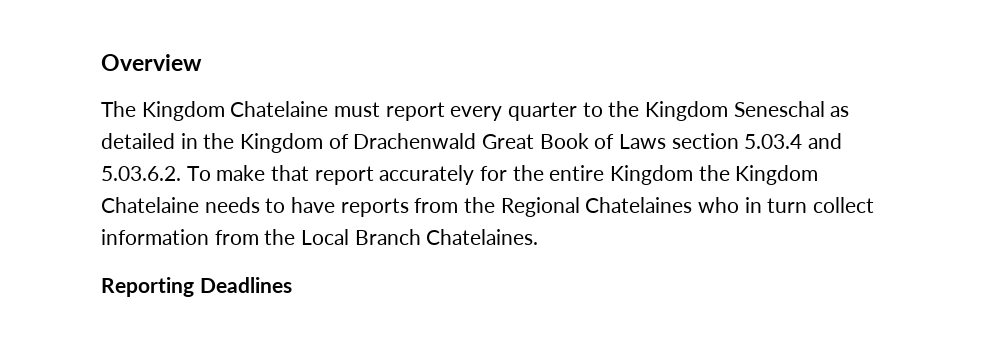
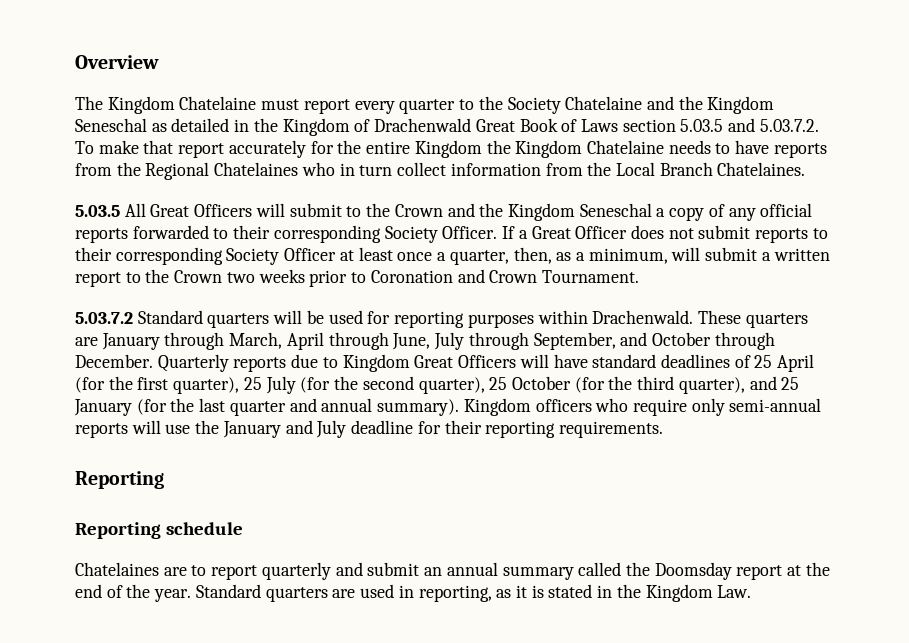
(640, 109) none -> [507,96,703,114] Society Chatelaine and the
[744,133,843,149] [101,166,181,181] 5.03.4 and 5.03.6.2. -> [680,118,819,132] 5.03.5 and 5.03.7.2.
[101,277,292,297] Reporting Deadlines -> [75,203,813,221] [75,225,828,243] [75,247,830,265] [75,269,639,287] [75,310,808,328] [75,332,775,350] [75,354,815,372] [75,376,800,394] [74,398,822,416] [75,420,663,438] [75,471,164,489] [75,522,243,539] [75,562,830,580] [75,584,752,602] 5.03.5 All Great Officers will submit to the Crown and the Kingdom Seneschal a copy of any official reports forwarded to their corresponding Society Officer. If a Great Officer does not submit reports to their corresponding Society Officer at least once a quarter, then, as a minimum, will submit a written report to the Crown two weeks prior to Coronation and Crown Tournament. // 5.03.7.2 Standard quarters will be used for reporting purposes within Drachenwald. These quarters are January through March, April through June, July through September, and October through December. Quarterly reports due to Kingdom Great Officers will have standard deadlines of 25 April (for the first quarter), 25 July (for the second quarter), 25 October (for the third quarter), and 25 January (for the last quarter and annual summary). Kingdom officers who require only semi-annual reports will use the January and July deadline for their reporting requirements. // Reporting // Reporting schedule // Chatelaines are to report quarterly and submit an annual summary called the Doomsday report at the end of the year. Standard quarters are used in reporting, as it is stated in the Kingdom Law.

